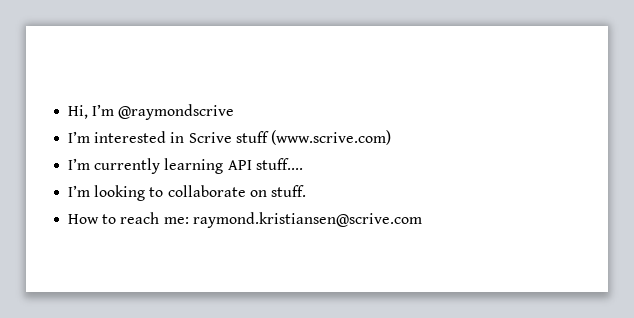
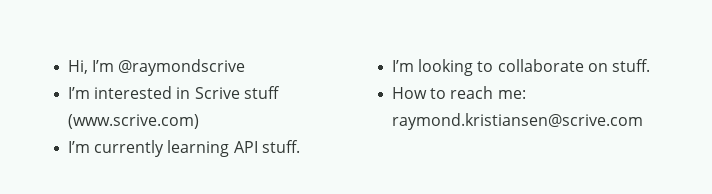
[255,158,303,170] stuff.... -> [261,140,300,153] stuff.

